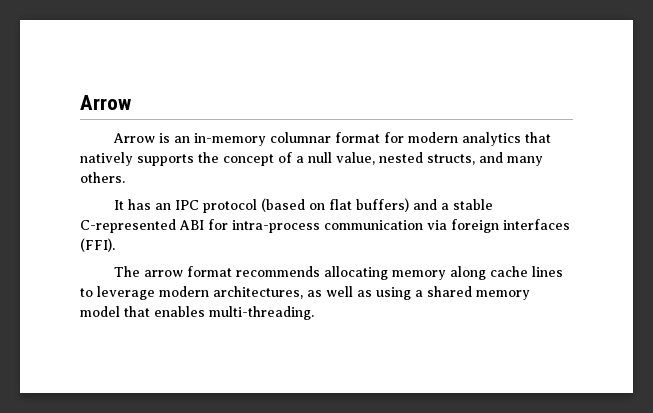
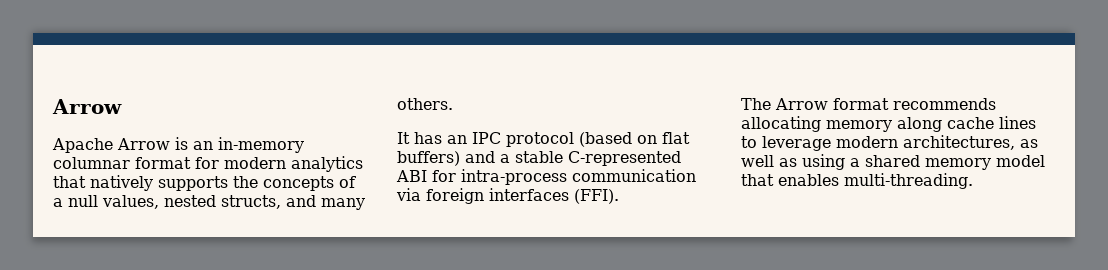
(131, 102) none -> [52,138,113,153] Apache
[223,154,274,166] concept -> [263,176,334,191] concepts
[336,152,375,165] value, -> [102,195,159,209] values,
[144,270,184,277] arrow -> [775,98,828,110] Arrow

